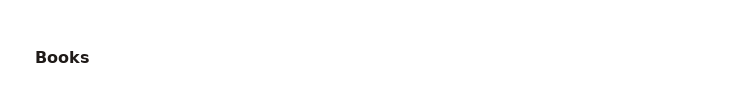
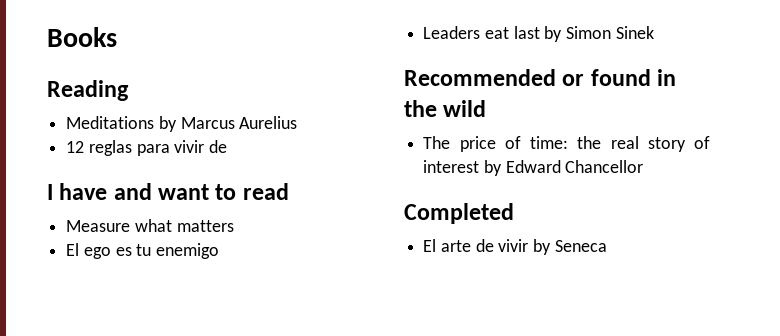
(90, 57) none -> [47,80,129,101] [66,116,298,132] [66,140,228,156] [47,183,289,200] [66,219,234,232] [66,243,220,259] [423,26,654,42] [404,69,677,86] [404,100,487,117] [423,136,710,152] [423,160,644,176] [404,203,514,224] [423,239,607,255] // Reading // Meditations by Marcus Aurelius // 12 reglas para vivir de // I have and want to read // Measure what matters // El ego es tu enemigo // Leaders eat last by Simon Sinek // Recommended or found in the wild // The price of time: the real story of interest by Edward Chancellor // Completed // El arte de vivir by Seneca

